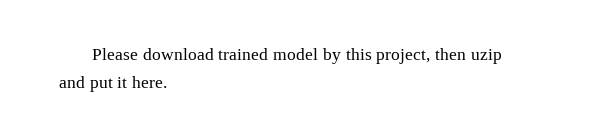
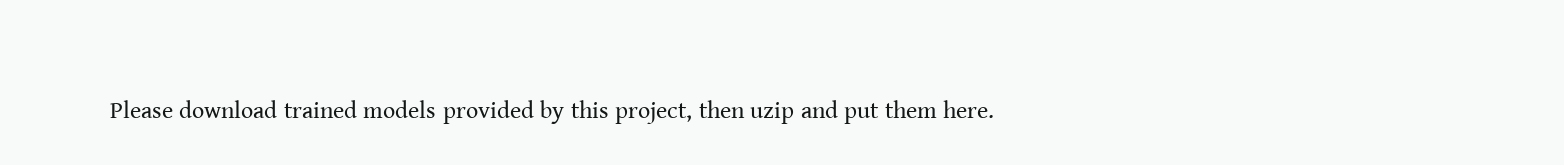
[273,48,319,60] model -> [363,100,534,124] models provided
[117,77,128,88] it -> [884,100,937,118] them

